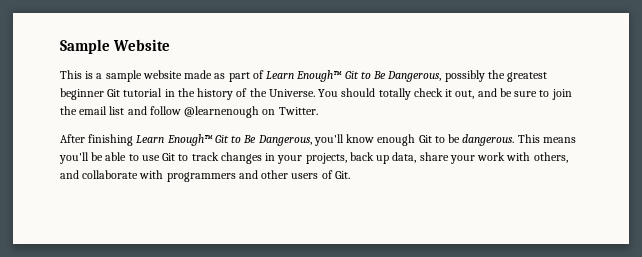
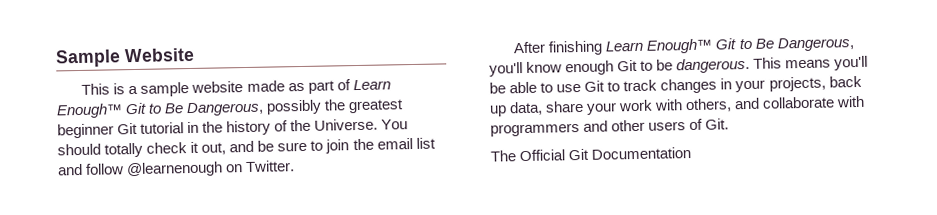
(350, 175) none -> [490,146,692,162] // The Official Git Documentation

